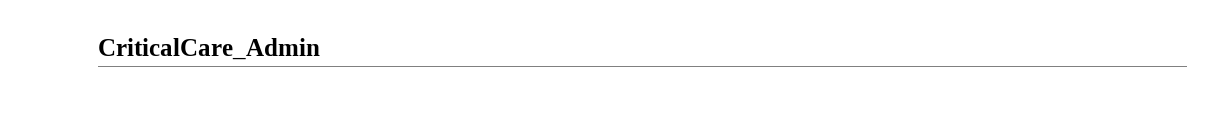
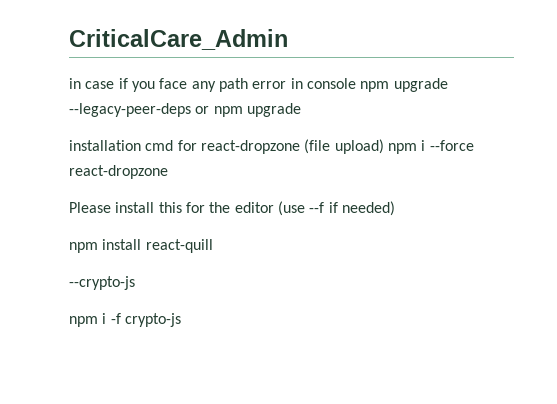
(320, 49) none -> [69,78,448,92] [69,103,301,117] [69,139,474,154] [69,165,168,179] [69,201,395,216] [69,239,213,253] [69,276,135,290] [69,313,181,327] // in case if you face any path error in console npm upgrade --legacy-peer-deps or npm upgrade // installation cmd for react-dropzone (file upload) npm i --force react-dropzone // Please install this for the editor (use --f if needed) // npm install react-quill // --crypto-js // npm i -f crypto-js

